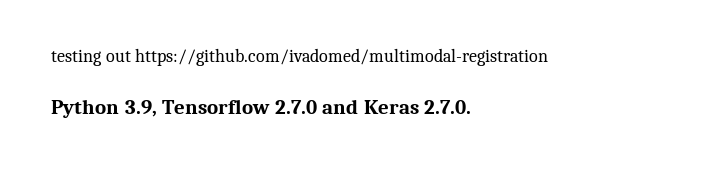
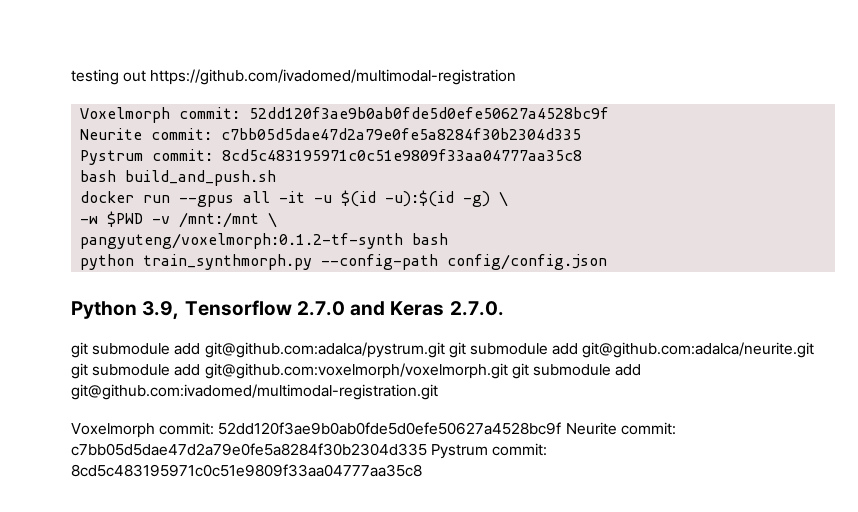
(549, 57) none -> [80,107,610,123] [80,128,582,140] [80,149,583,165] [80,170,277,186] [80,190,509,207] [80,211,278,228] [80,233,449,249] [80,254,608,270] // Voxelmorph commit: 52dd120f3ae9b0ab0fde5d0efe50627a4528bc9f // Neurite commit: c7bb05d5dae47d2a79e0fe5a8284f30b2304d335 // Pystrum commit: 8cd5c483195971c0c51e9809f33aa04777aa35c8 // bash build_and_push.sh // docker run --gpus all -it -u $(id -u):$(id -g) \ // -w $PWD -v /mnt:/mnt \ // pangyuteng/voxelmorph:0.1.2-tf-synth bash // python train_synthmorph.py --config-path config/config.json
(472, 107) none -> [71,342,815,358] [71,363,642,379] [71,384,438,400] [71,422,676,438] [71,443,548,459] [71,464,422,477] // git submodule add git@github.com:adalca/pystrum.git git submodule add git@github.com:adalca/neurite.git git submodule add git@github.com:voxelmorph/voxelmorph.git git submodule add git@github.com:ivadomed/multimodal-registration.git // Voxelmorph commit: 52dd120f3ae9b0ab0fde5d0efe50627a4528bc9f Neurite commit: c7bb05d5dae47d2a79e0fe5a8284f30b2304d335 Pystrum commit: 8cd5c483195971c0c51e9809f33aa04777aa35c8

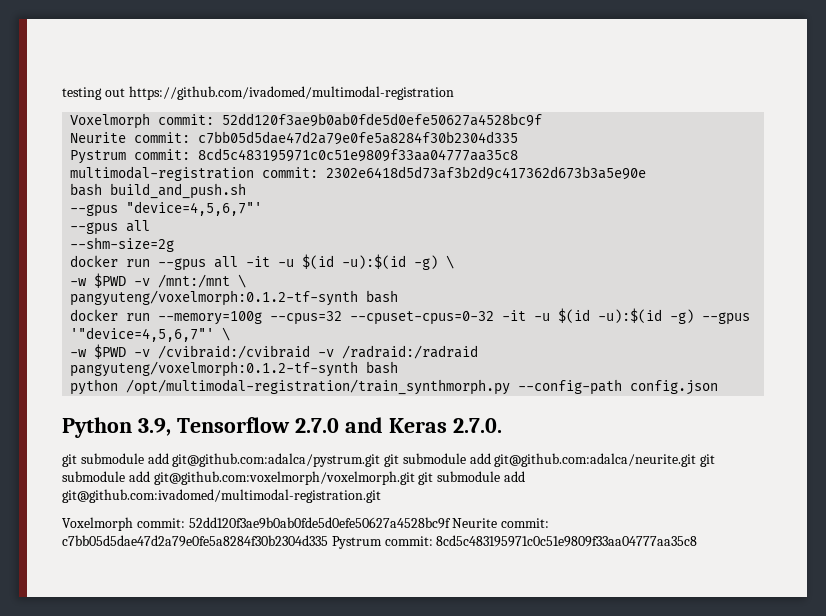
(583, 155) none -> [70,166,647,181] // multimodal-registration commit: 2302e6418d5d73af3b2d9c417362d673b3a5e90e
(277, 178) none -> [70,201,263,217] [70,220,151,235] [70,237,175,252] // --gpus "device=4,5,6,7"' // --gpus all // --shm-size=2g
[80,254,608,270] python train_synthmorph.py --config-path config/config.json -> [70,308,751,325] [70,327,231,342] [70,344,479,359] [70,361,399,377] [70,379,719,395] docker run --memory=100g --cpus=32 --cpuset-cpus=0-32 -it -u $(id -u):$(id -g) --gpus '"device=4,5,6,7"' \ // -w $PWD -v /cvibraid:/cvibraid -v /radraid:/radraid pangyuteng/voxelmorph:0.1.2-tf-synth bash // python /opt/multimodal-registration/train_synthmorph.py --config-path config.json

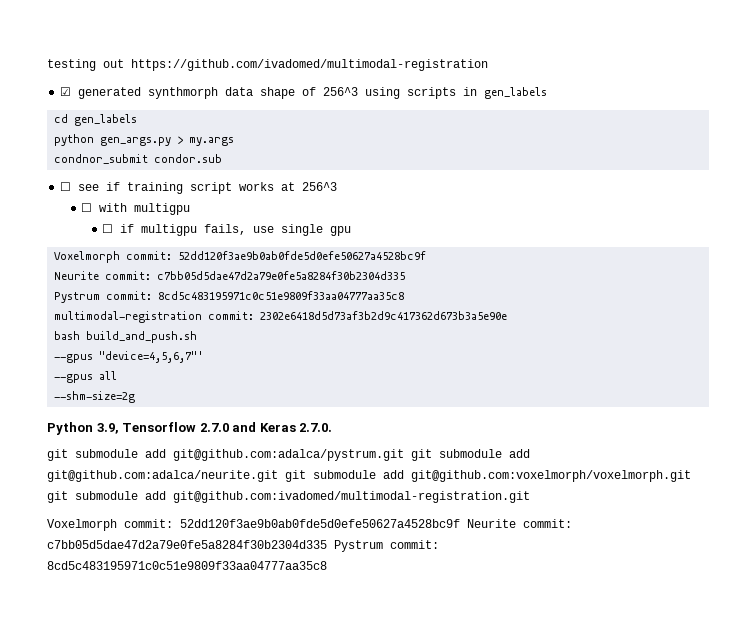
(454, 93) none -> [60,87,548,99] [54,114,138,126] [54,134,235,146] [54,154,223,164] [60,182,338,194] [81,203,191,215] [102,224,352,236] // ☑ generated synthmorph data shape of 256^3 using scripts in gen_labels // cd gen_labels // python gen_args.py > my.args // condnor_submit condor.sub // ☐ see if training script works at 256^3 // ☐ with multigpu // ☐ if multigpu fails, use single gpu
[70,254,455,271] [70,273,247,288] [70,290,399,306] [70,308,751,325] [70,327,231,342] [70,344,479,359] [70,361,399,377] [70,379,719,395] // docker run --gpus all -it -u $(id -u):$(id -g) \ // -w $PWD -v /mnt:/mnt \ // pangyuteng/voxelmorph:0.1.2-tf-synth bash // docker run --memory=100g --cpus=32 --cpuset-cpus=0-32 -it -u $(id -u):$(id -g) --gpus '"device=4,5,6,7"' \ // -w $PWD -v /cvibraid:/cvibraid -v /radraid:/radraid pangyuteng/voxelmorph:0.1.2-tf-synth bash // python /opt/multimodal-registration/train_synthmorph.py --config-path config.json -> (136, 397) none

